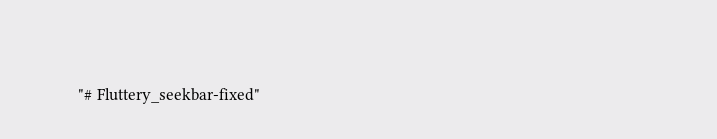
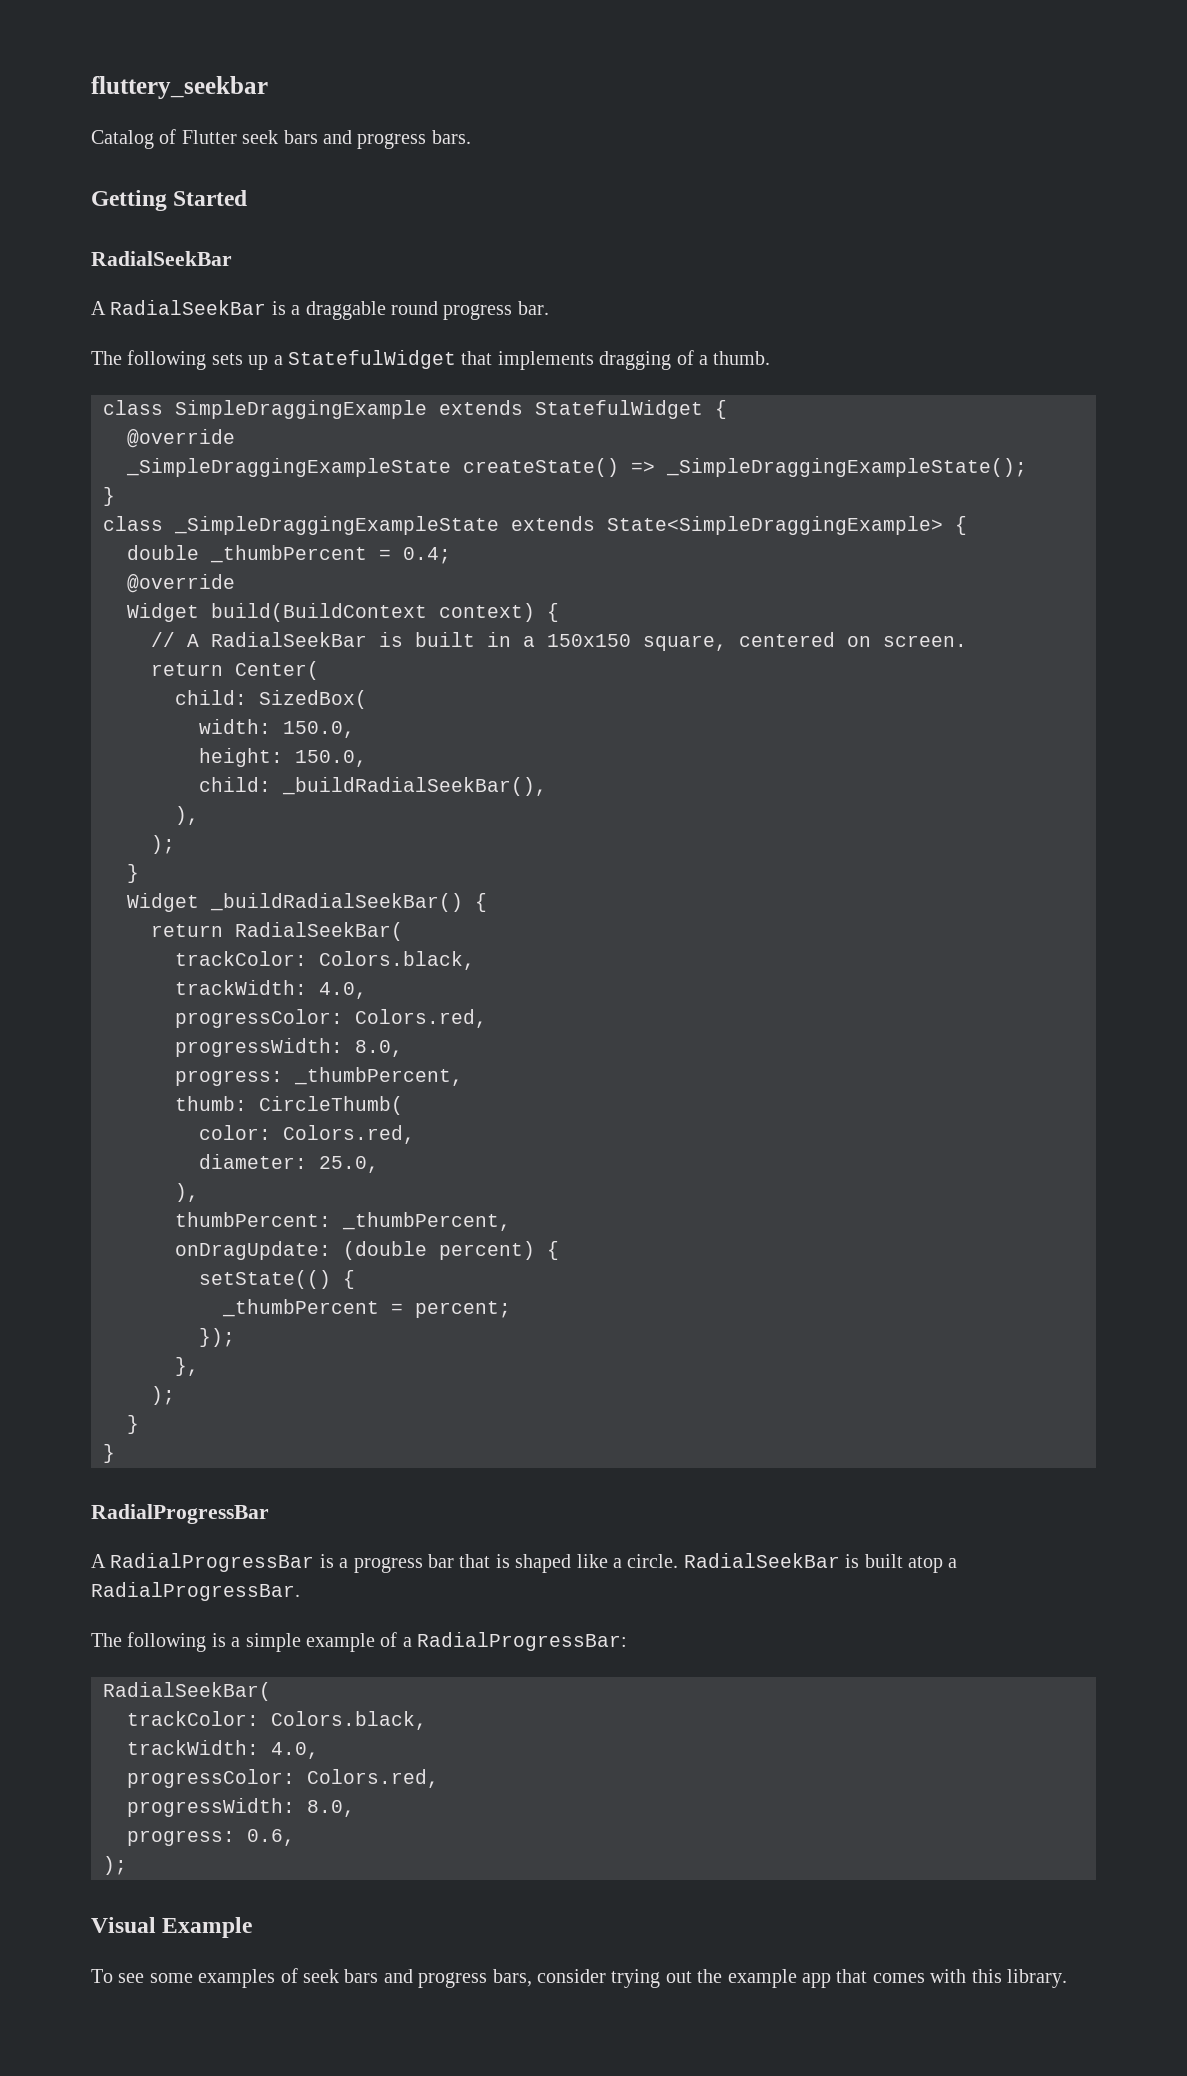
[78,88,260,104] "# Fluttery_seekbar-fixed" -> [91,76,268,99] [91,129,471,149] [91,190,248,211] [91,251,232,266] [91,300,549,320] [91,350,771,370] [103,400,727,419] [127,429,235,448] [126,458,1027,477] [103,487,115,506] [103,516,967,535] [127,545,451,564] [127,574,235,593] [127,603,559,622] [151,632,967,651] [151,661,319,680] [175,690,367,709] [199,719,355,738] [199,748,367,767] [199,777,547,796] [175,806,199,825] [151,835,175,854] [127,864,139,883] [127,893,487,912] [151,922,403,941] [175,951,475,970] [175,980,367,999] [175,1009,487,1028] [175,1038,403,1057] [175,1067,463,1086] [175,1096,403,1115] [199,1125,415,1144] [199,1154,379,1173] [175,1183,199,1202] [175,1212,511,1231] [175,1241,559,1260] [199,1270,355,1289] [222,1299,511,1318] [199,1328,235,1347] [175,1357,199,1376] [151,1386,175,1405] [127,1415,139,1434] [103,1444,115,1463] [91,1504,269,1524] [91,1553,958,1573] [91,1582,300,1601] [91,1632,628,1652] [103,1682,271,1701] [127,1711,427,1730] [127,1740,319,1759] [127,1769,439,1788] [127,1798,355,1817] [127,1829,295,1846] [103,1856,127,1875] [91,1917,253,1938] [91,1968,1067,1988] fluttery_seekbar // Catalog of Flutter seek bars and progress bars. // Getting Started // RadialSeekBar // A RadialSeekBar is a draggable round progress bar. // The following sets up a StatefulWidget that implements dragging of a thumb. // class SimpleDraggingExample extends StatefulWidget { // @override // _SimpleDraggingExampleState createState() => _SimpleDraggingExampleState(); // } // class _SimpleDraggingExampleState extends State<SimpleDraggingExample> { // double _thumbPercent = 0.4; // @override // Widget build(BuildContext context) { // // A RadialSeekBar is built in a 150x150 square, centered on screen. // return Center( // child: SizedBox( // width: 150.0, // height: 150.0, // child: _buildRadialSeekBar(), // ), // ); // } // Widget _buildRadialSeekBar() { // return RadialSeekBar( // trackColor: Colors.black, // trackWidth: 4.0, // progressColor: Colors.red, // progressWidth: 8.0, // progress: _thumbPercent, // thumb: CircleThumb( // color: Colors.red, // diameter: 25.0, // ), // thumbPercent: _thumbPercent, // onDragUpdate: (double percent) { // setState(() { // _thumbPercent = percent; // }); // }, // ); // } // } // RadialProgressBar // A RadialProgressBar is a progress bar that is shaped like a circle. RadialSeekBar is built atop a RadialProgressBar. // The following is a simple example of a RadialProgressBar: // RadialSeekBar( // trackColor: Colors.black, // trackWidth: 4.0, // progressColor: Colors.red, // progressWidth: 8.0, // progress: 0.6, // ); // Visual Example // To see some examples of seek bars and progress bars, consider trying out the example app that comes with this library.

